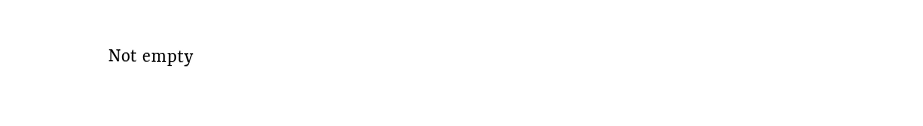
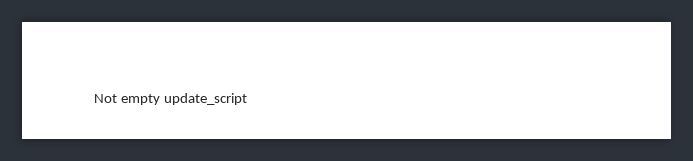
(195, 58) none -> [163,93,247,105] update_script

